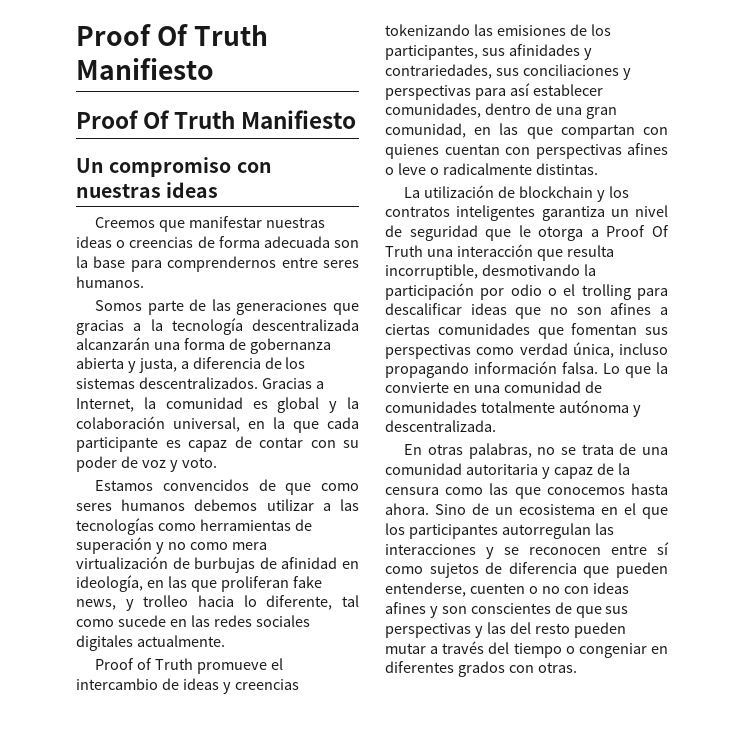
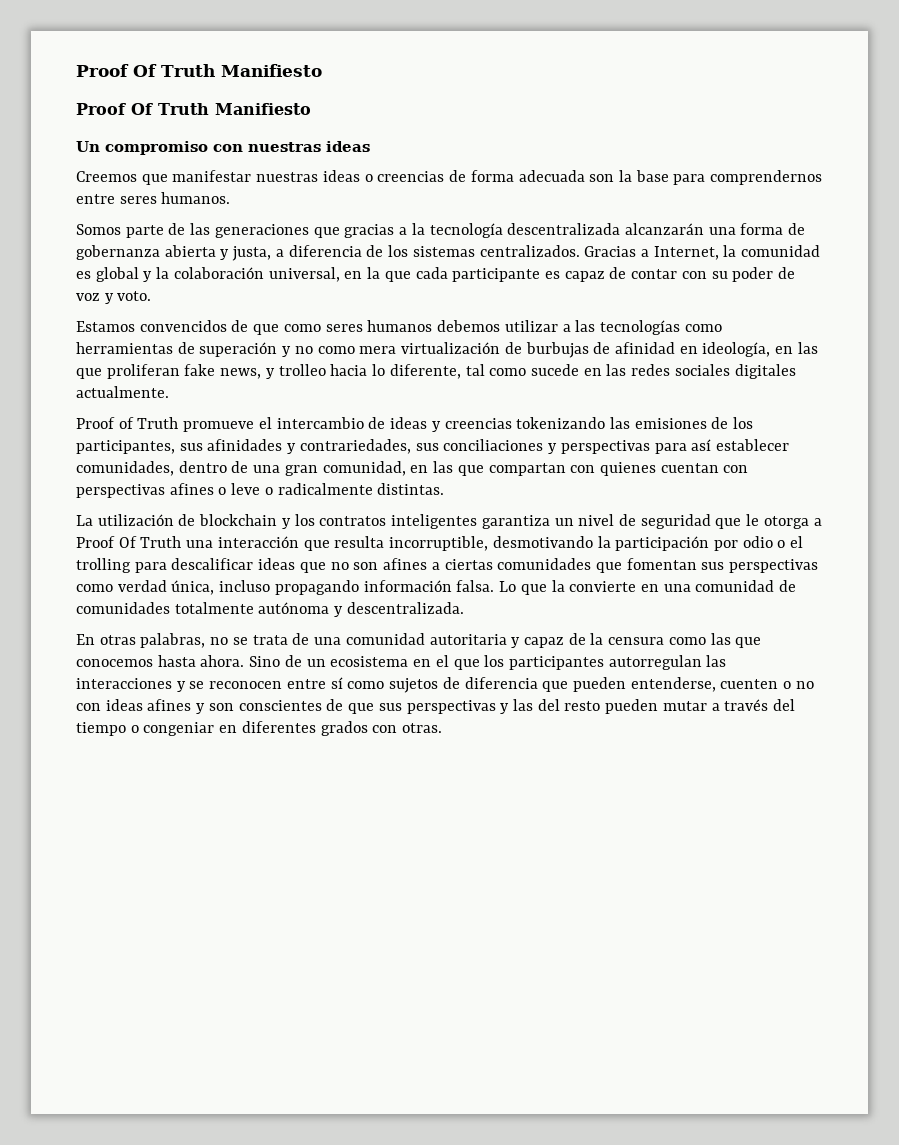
[138,377,258,389] descentralizados. -> [479,245,580,257] centralizados.

